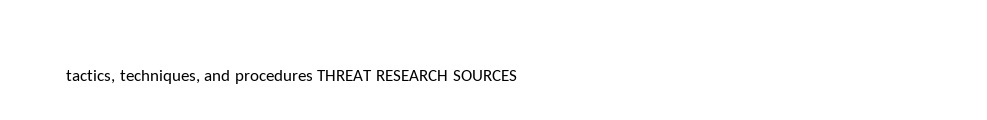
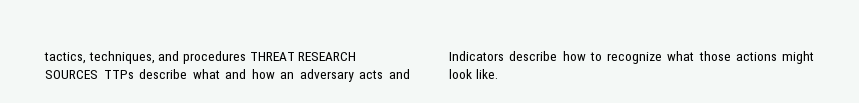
(517, 75) none -> [103,69,410,82] [449,51,814,64] [449,69,498,79] TTPs describe what and how an adversary acts and Indicators describe how to recognize what those actions might look like.

